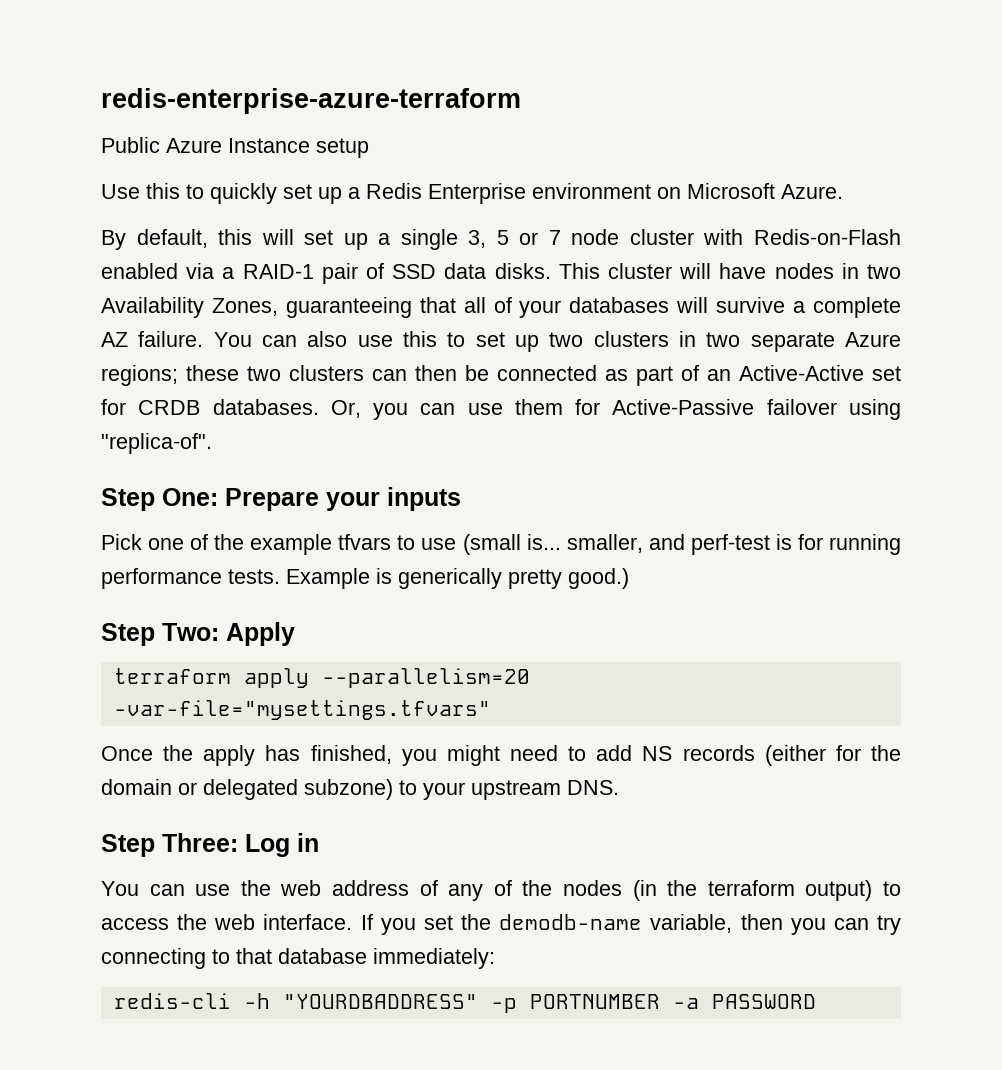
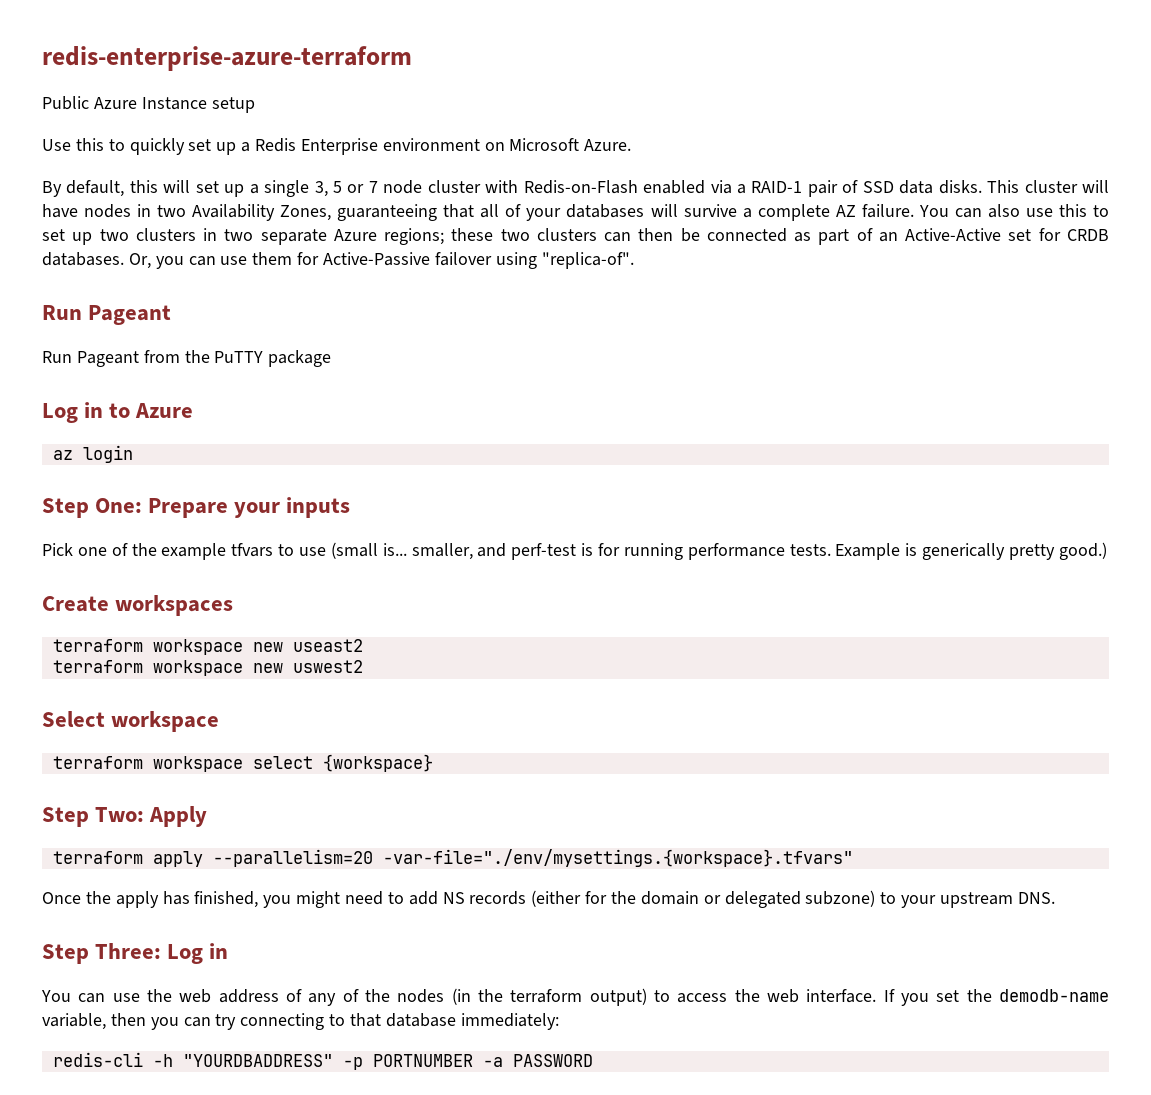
(212, 443) none -> [42,305,172,325] [42,350,332,367] [42,402,194,423] [52,445,133,463] // Run Pageant // Run Pageant from the PuTTY package // Log in to Azure // az login
(629, 578) none -> [42,595,234,616] [52,639,363,655] [52,660,363,676] [42,711,220,732] [52,754,433,772] // Create workspaces // terraform workspace new useast2 // terraform workspace new uswest2 // Select workspace // terraform workspace select {workspace}
[113,700,491,720] -var-file="mysettings.tfvars" -> [382,849,853,867] -var-file="./env/mysettings.{workspace}.tfvars"

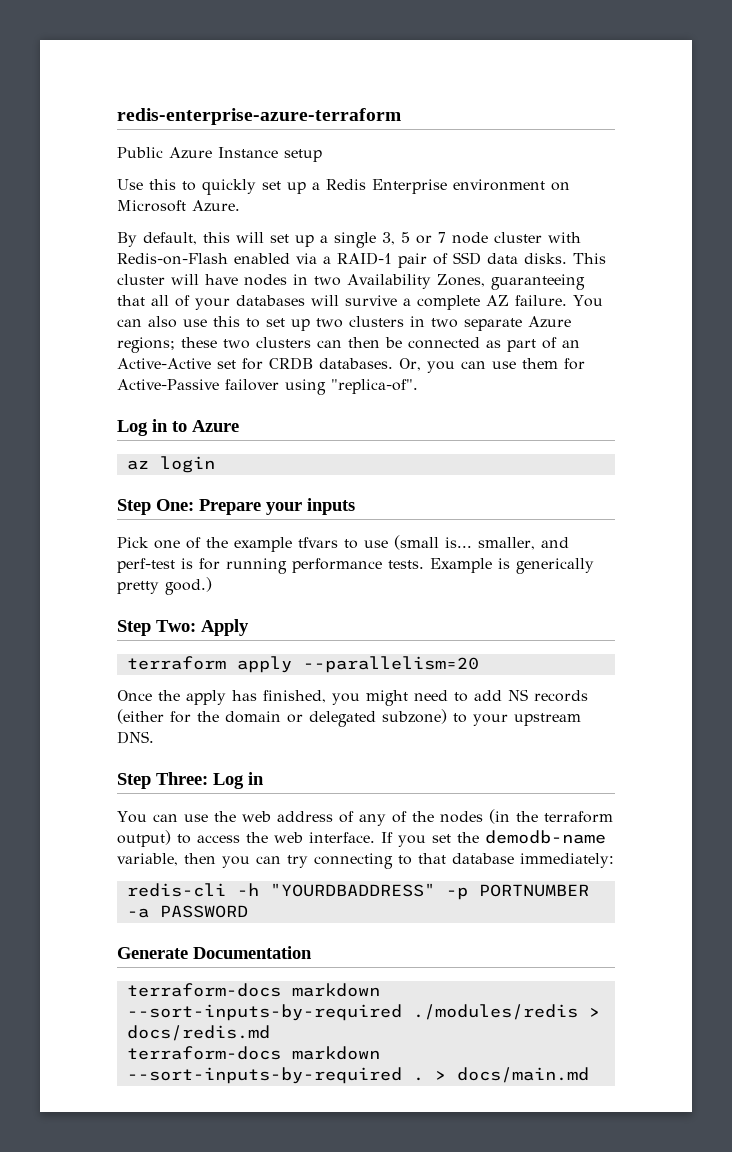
[42,305,172,325] [42,350,332,367] // Run Pageant // Run Pageant from the PuTTY package -> (418, 386) none
[42,595,234,616] [52,639,363,655] [52,660,363,676] [42,711,220,732] [52,754,433,772] // Create workspaces // terraform workspace new useast2 // terraform workspace new uswest2 // Select workspace // terraform workspace select {workspace} -> (212, 586) none
[382,849,853,867] -var-file="./env/mysettings.{workspace}.tfvars" -> (479, 664) none
(593, 1060) none -> [117,946,312,959] [126,983,380,997] [126,1004,600,1021] [126,1025,270,1041] [126,1046,380,1060] [126,1067,589,1084] // Generate Documentation // terraform-docs markdown --sort-inputs-by-required ./modules/redis > docs/redis.md // terraform-docs markdown --sort-inputs-by-required . > docs/main.md

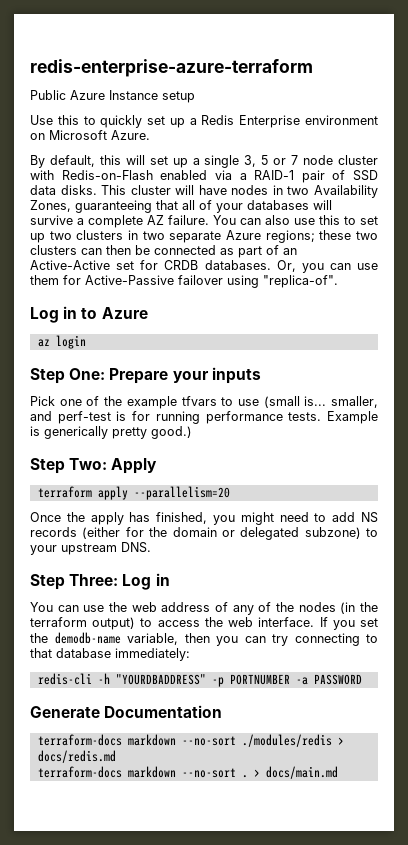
[126,1004,402,1021] --sort-inputs-by-required -> [181,736,236,746] --no-sort
[126,1067,402,1084] --sort-inputs-by-required -> [181,768,236,778] --no-sort

